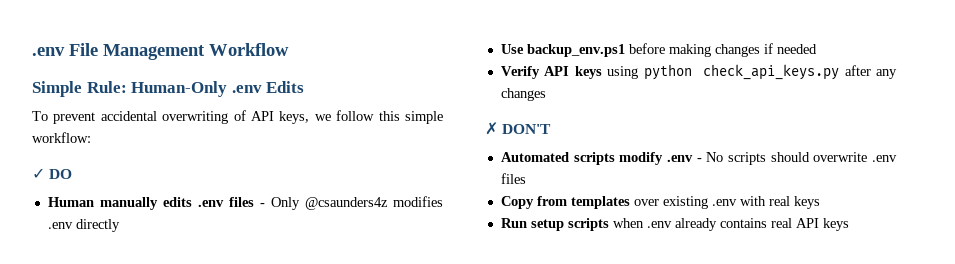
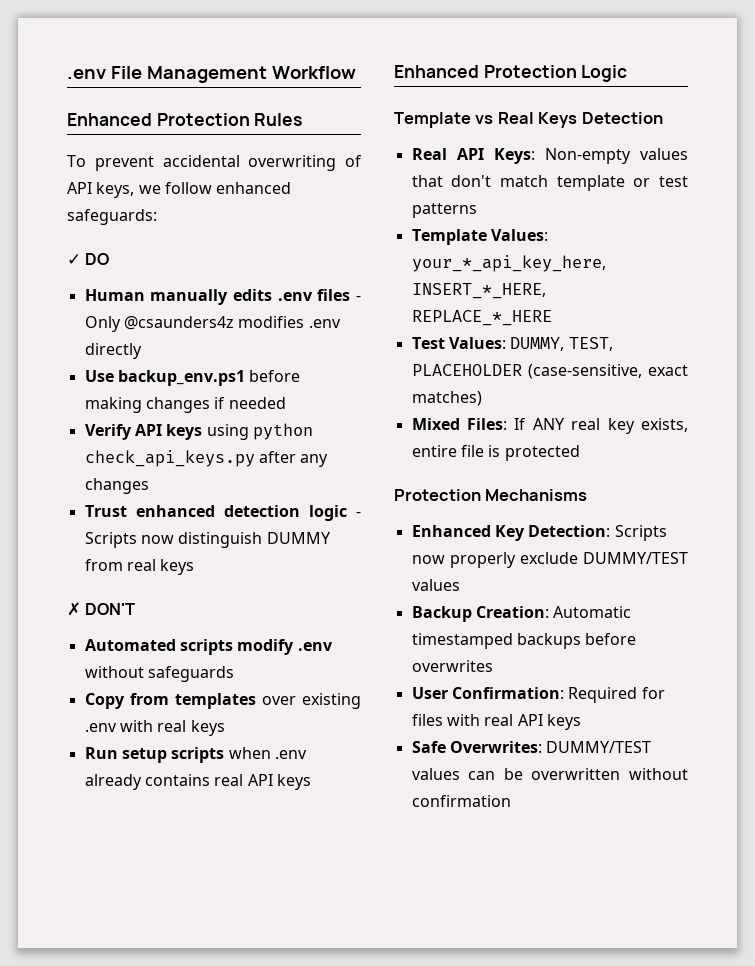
[32,81,305,97] Simple Rule: Human-Only .env Edits -> [67,113,303,126] Enhanced Protection Rules
[378,111,443,124] [32,132,91,143] this simple workflow: -> [216,182,292,194] [67,209,157,225] enhanced safeguards:
(546, 94) none -> [84,505,361,521] [84,532,331,548] [84,559,195,575] // Trust enhanced detection logic - Scripts now distinguish DUMMY from real keys
[696,152,897,165] [500,173,526,184] - No scripts should overwrite .env files -> [84,666,234,682] without safeguards
(849, 224) none -> [394,65,628,82] [394,112,663,128] [411,148,688,164] [411,175,688,191] [411,203,477,218] [411,229,548,245] [411,255,606,272] [411,283,546,299] [411,310,552,326] [411,337,613,351] [411,364,688,379] [411,391,482,406] [411,418,688,434] [411,445,580,461] [394,489,588,501] [411,525,667,541] [411,552,688,568] [411,579,460,591] [411,606,632,622] [411,633,637,649] [411,660,493,672] [411,687,665,703] [411,714,581,730] [411,741,652,753] [411,768,688,780] [411,795,511,807] // Enhanced Protection Logic // Template vs Real Keys Detection // Real API Keys: Non-empty values that don't match template or test patterns // Template Values: your_*_api_key_here, INSERT_*_HERE, REPLACE_*_HERE // Test Values: DUMMY, TEST, PLACEHOLDER (case-sensitive, exact matches) // Mixed Files: If ANY real key exists, entire file is protected // Protection Mechanisms // Enhanced Key Detection: Scripts now properly exclude DUMMY/TEST values // Backup Creation: Automatic timestamped backups before overwrites // User Confirmation: Required for files with real API keys // Safe Overwrites: DUMMY/TEST values can be overwritten without confirmation

